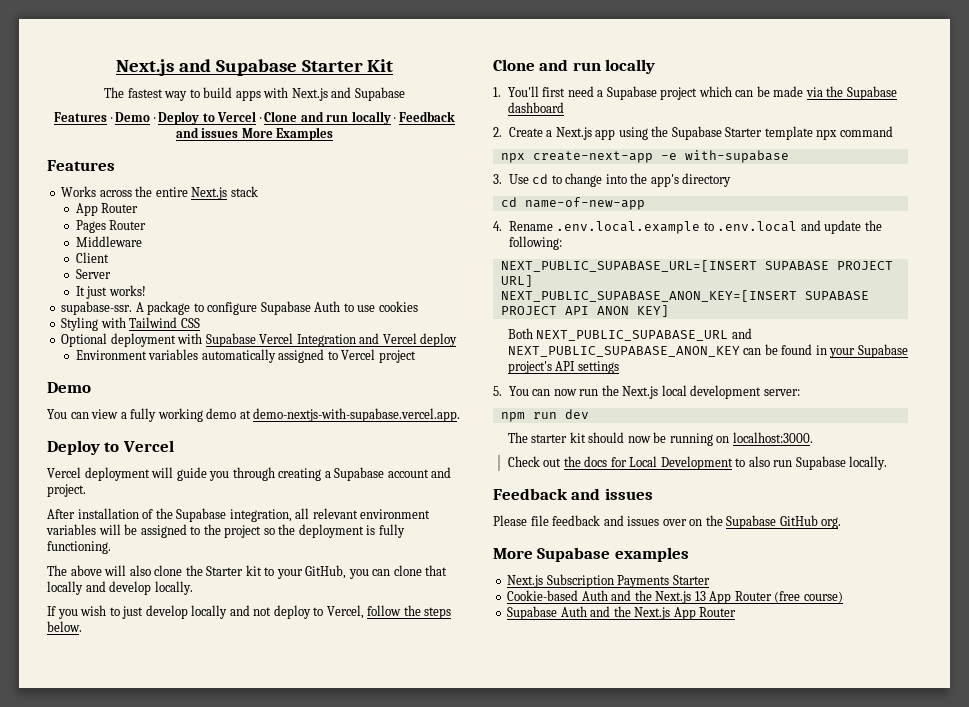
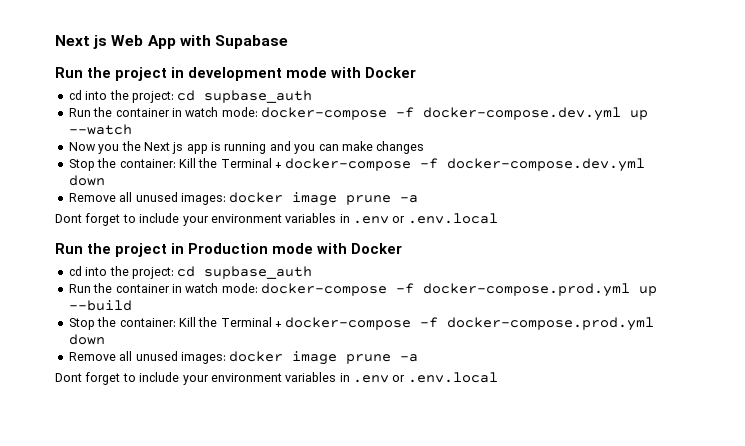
[115,59,394,76] [104,87,405,101] [54,111,455,125] [175,127,334,141] [47,160,115,171] [61,186,258,200] [75,203,139,216] [75,220,147,233] [75,236,142,247] [75,252,109,263] [75,269,111,279] [75,285,146,299] [61,301,418,315] [61,317,200,331] [61,333,458,347] [75,349,416,363] [47,382,91,393] [47,408,461,422] [47,440,174,455] [47,467,452,481] [47,484,86,497] [47,508,431,522] [46,524,405,538] [47,541,111,554] [47,565,448,579] [47,581,193,595] [47,605,452,619] [47,621,82,632] [493,59,656,74] [493,86,897,100] [507,102,564,113] [493,126,893,140] [500,150,789,163] [493,173,732,187] [500,197,645,210] [493,220,882,234] [508,236,562,250] [500,260,893,272] [500,275,533,287] [500,290,869,302] [500,305,669,317] [507,328,752,341] [507,344,908,358] [507,361,619,374] [493,385,800,399] [500,409,589,422] [507,432,813,446] [507,456,888,470] [493,488,653,500] [493,515,842,529] [493,547,689,562] [507,574,710,588] [507,590,843,604] [507,606,737,620] Next.js and Supabase Starter Kit // The fastest way to build apps with Next.js and Supabase // Features · Demo · Deploy to Vercel · Clone and run locally · Feedback and issues More Examples // Features // Works across the entire Next.js stack // App Router // Pages Router // Middleware // Client // Server // It just works! // supabase-ssr. A package to configure Supabase Auth to use cookies // Styling with Tailwind CSS // Optional deployment with Supabase Vercel Integration and Vercel deploy // Environment variables automatically assigned to Vercel project // Demo // You can view a fully working demo at demo-nextjs-with-supabase.vercel.app. // Deploy to Vercel // Vercel deployment will guide you through creating a Supabase account and project. // After installation of the Supabase integration, all relevant environment variables will be assigned to the project so the deployment is fully functioning. // The above will also clone the Starter kit to your GitHub, you can clone that locally and develop locally. // If you wish to just develop locally and not deploy to Vercel, follow the steps below. // Clone and run locally // 1. You'll first need a Supabase project which can be made via the Supabase dashboard // 2. Create a Next.js app using the Supabase Starter template npx command // npx create-next-app -e with-supabase // 3. Use cd to change into the app's directory // cd name-of-new-app // 4. Rename .env.local.example to .env.local and update the following: // NEXT_PUBLIC_SUPABASE_URL=[INSERT SUPABASE PROJECT URL] // NEXT_PUBLIC_SUPABASE_ANON_KEY=[INSERT SUPABASE PROJECT API ANON KEY] // Both NEXT_PUBLIC_SUPABASE_URL and NEXT_PUBLIC_SUPABASE_ANON_KEY can be found in your Supabase project's API settings // 5. You can now run the Next.js local development server: // npm run dev // The starter kit should now be running on localhost:3000. // Check out the docs for Local Development to also run Supabase locally. // Feedback and issues // Please file feedback and issues over on the Supabase GitHub org. // More Supabase examples // Next.js Subscription Payments Starter // Cookie-based Auth and the Next.js 13 App Router (free course) // Supabase Auth and the Next.js App Router -> [55,35,288,49] [55,67,416,81] [68,90,313,103] [68,107,648,121] [68,124,132,135] [68,141,425,154] [68,158,646,172] [68,175,105,186] [68,192,419,206] [55,213,498,226] [55,243,402,257] [68,266,313,279] [68,283,657,297] [68,300,132,311] [68,317,655,331] [68,334,105,345] [68,351,419,365] [55,372,498,385] Next js Web App with Supabase // Run the project in development mode with Docker // cd into the project: cd supbase_auth // Run the container in watch mode: docker-compose -f docker-compose.dev.yml up --watch // Now you the Next js app is running and you can make changes // Stop the container: Kill the Terminal + docker-compose -f docker-compose.dev.yml down // Remove all unused images: docker image prune -a // Dont forget to include your environment variables in .env or .env.local // Run the project in Production mode with Docker // cd into the project: cd supbase_auth // Run the container in watch mode: docker-compose -f docker-compose.prod.yml up --build // Stop the container: Kill the Terminal + docker-compose -f docker-compose.prod.yml down // Remove all unused images: docker image prune -a // Dont forget to include your environment variables in .env or .env.local

